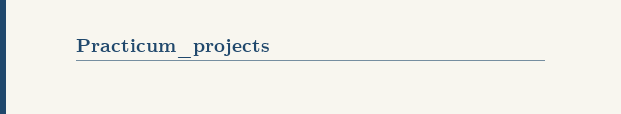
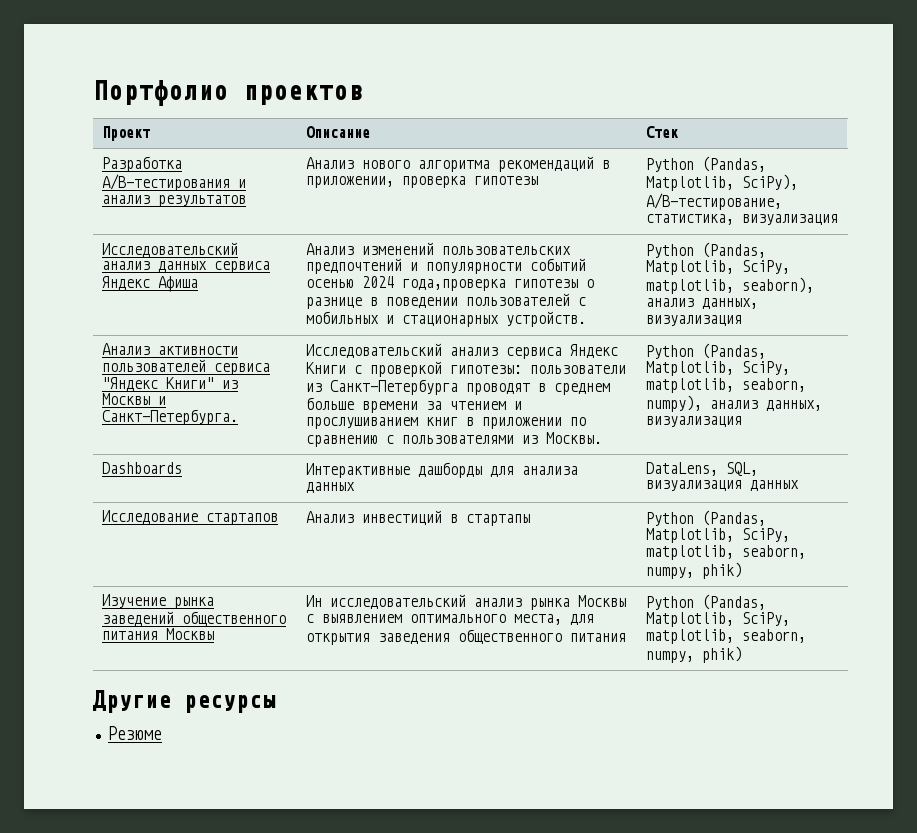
[76,39,270,58] Practicum_projects -> [93,80,363,106] [102,126,151,141] [306,126,371,138] [646,126,680,138] [102,156,183,172] [102,174,247,191] [102,195,247,207] [306,156,611,172] [306,176,539,188] [646,156,767,172] [646,174,799,191] [646,193,783,210] [646,214,839,226] [102,242,239,257] [102,261,271,273] [102,276,199,292] [306,242,572,255] [306,258,587,274] [306,276,595,291] [306,293,587,309] [306,311,587,327] [646,242,767,258] [646,260,791,275] [646,277,815,294] [646,298,759,309] [646,315,743,327] [102,343,239,355] [102,359,271,375] [102,377,239,391] [102,393,167,405] [102,409,239,425] [306,343,619,359] [306,361,627,377] [306,379,611,395] [306,397,523,413] [306,417,587,429] [306,432,603,447] [646,343,767,359] [646,361,791,376] [646,378,807,393] [646,395,823,412] [646,416,743,428] [102,462,183,474] [306,462,579,478] [306,482,356,493] [646,462,759,476] [646,480,800,492] [102,510,279,525] [306,510,531,526] [646,510,767,526] [646,528,791,543] [646,545,807,560] [646,562,743,579] [102,594,215,609] [102,611,287,626] [102,628,215,640] [306,594,627,610] [306,614,595,625] [306,629,627,645] [646,594,767,610] [646,612,791,627] [646,629,807,644] [646,646,743,663] [93,690,276,713] [108,726,163,740] Портфолио проектов // Проект | Описание | Стек // Разработка A/B-тестирования и анализ результатов | Анализ нового алгоритма рекомендаций в приложении, проверка гипотезы | Python (Pandas, Matplotlib, SciPy), A/B-тестирование, статистика, визуализация // Исследовательский анализ данных сервиса Яндекс Афиша | Анализ изменений пользовательских предпочтений и популярности событий осенью 2024 года,проверка гипотезы о разнице в поведении пользователей с мобильных и стационарных устройств. | Python (Pandas, Matplotlib, SciPy, matplotlib, seaborn), анализ данных, визуализация // Анализ активности пользователей сервиса "Яндекс Книги" из Москвы и Санкт-Петербурга. | Исследовательский анализ сервиса Яндекс Книги с проверкой гипотезы: пользователи из Санкт-Петербурга проводят в среднем больше времени за чтением и прослушиванием книг в приложении по сравнению с пользователями из Москвы. | Python (Pandas, Matplotlib, SciPy, matplotlib, seaborn, numpy), анализ данных, визуализация // Dashboards | Интерактивные дашборды для анализа данных | DataLens, SQL, визуализация данных // Исследование стартапов | Анализ инвестиций в стартапы | Python (Pandas, Matplotlib, SciPy, matplotlib, seaborn, numpy, phik) // Изучение рынка заведений общественного питания Москвы | Ин исследовательский анализ рынка Москвы с выявлением оптимального места, для открытия заведения общественного питания | Python (Pandas, Matplotlib, SciPy, matplotlib, seaborn, numpy, phik) // Другие ресурсы // Резюме

